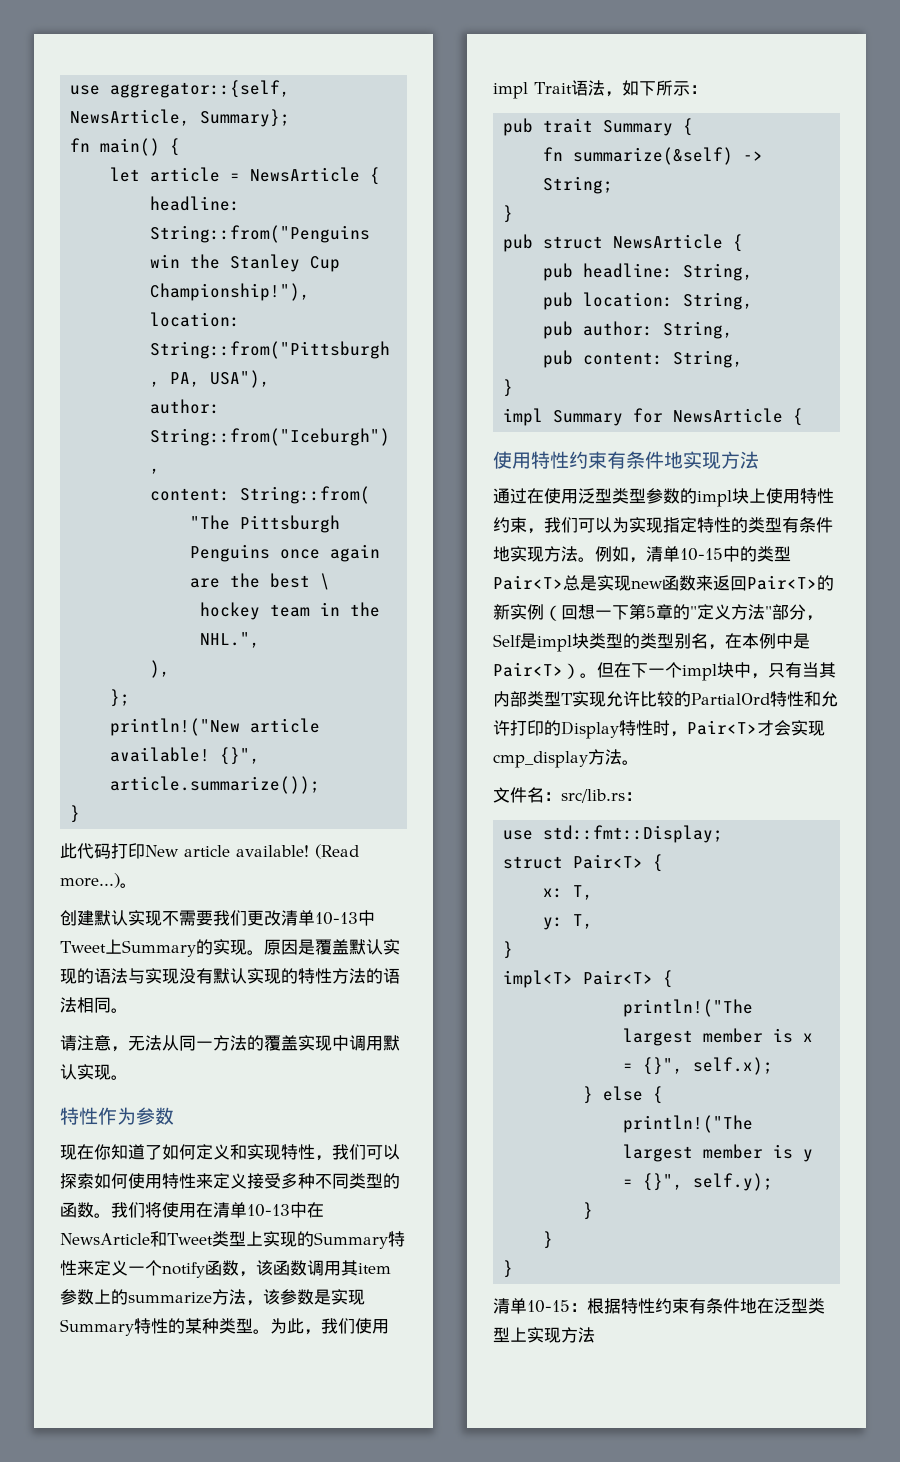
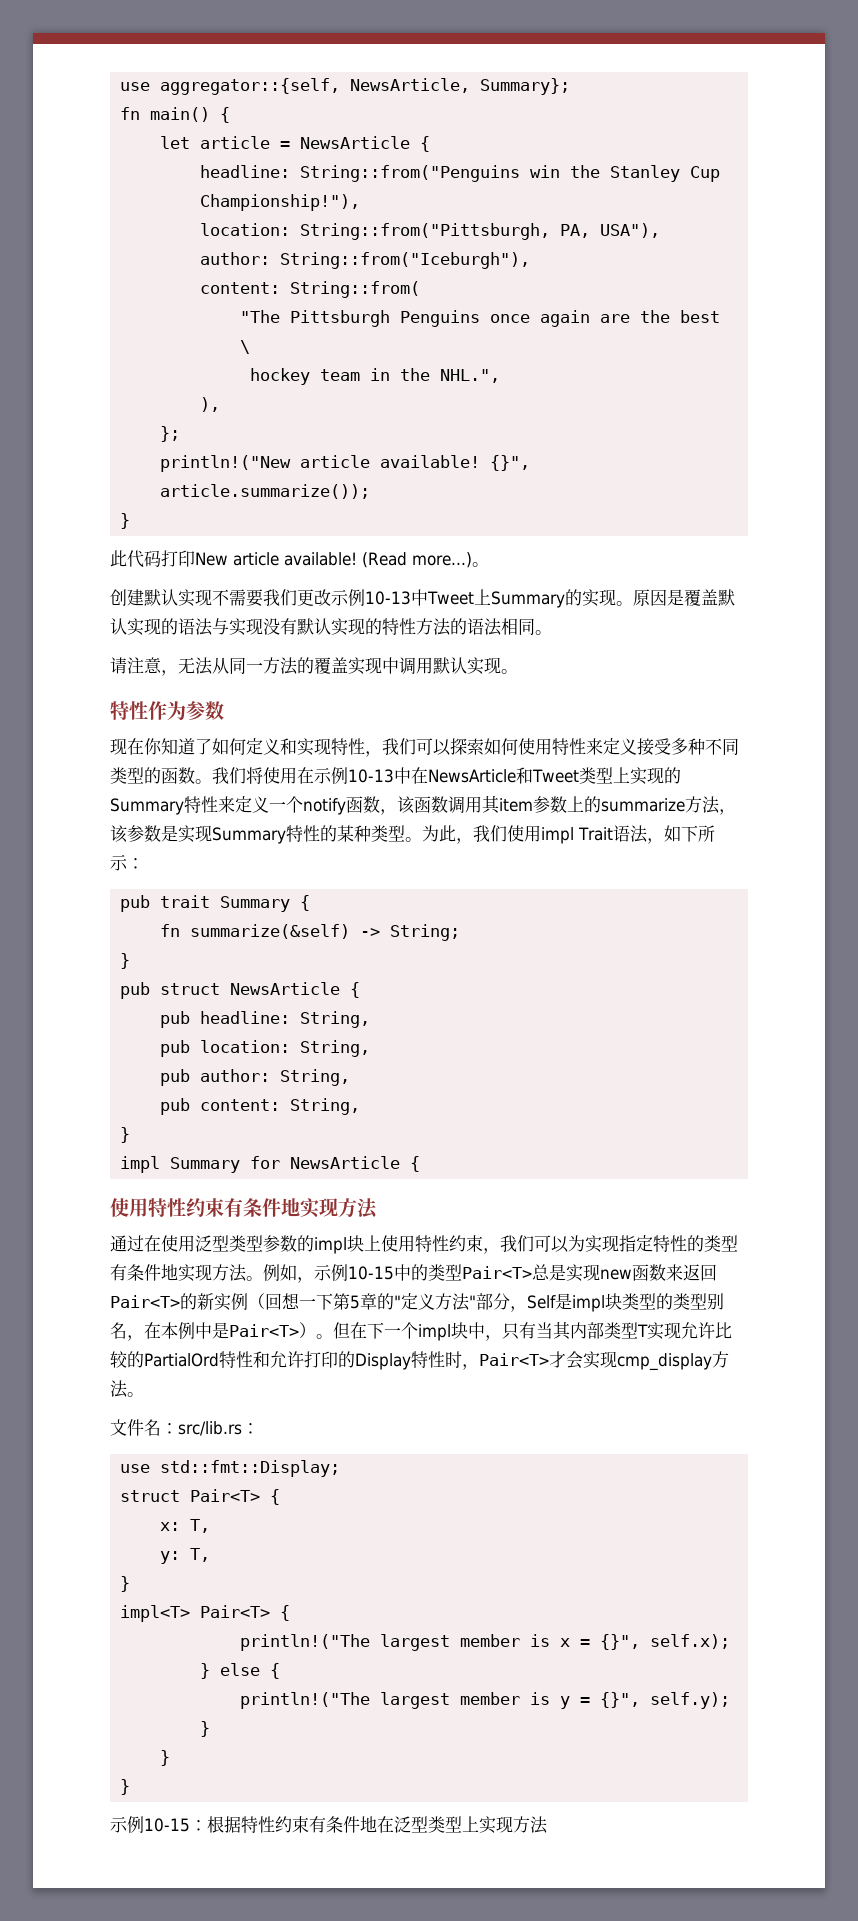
[281,910,315,926] 清单 -> [331,589,365,606] 示例
[213,1202,247,1218] 清单 -> [314,767,348,784] 示例
[646,546,680,562] 清单 -> [314,1264,348,1281] 示例
[493,1298,527,1314] 清单 -> [110,1816,144,1833] 示例

